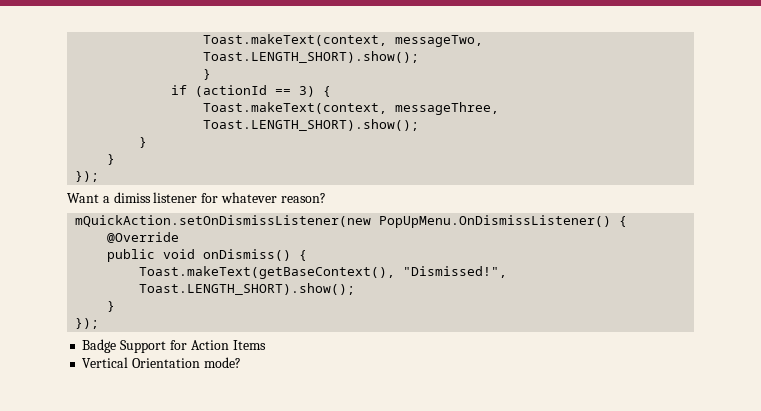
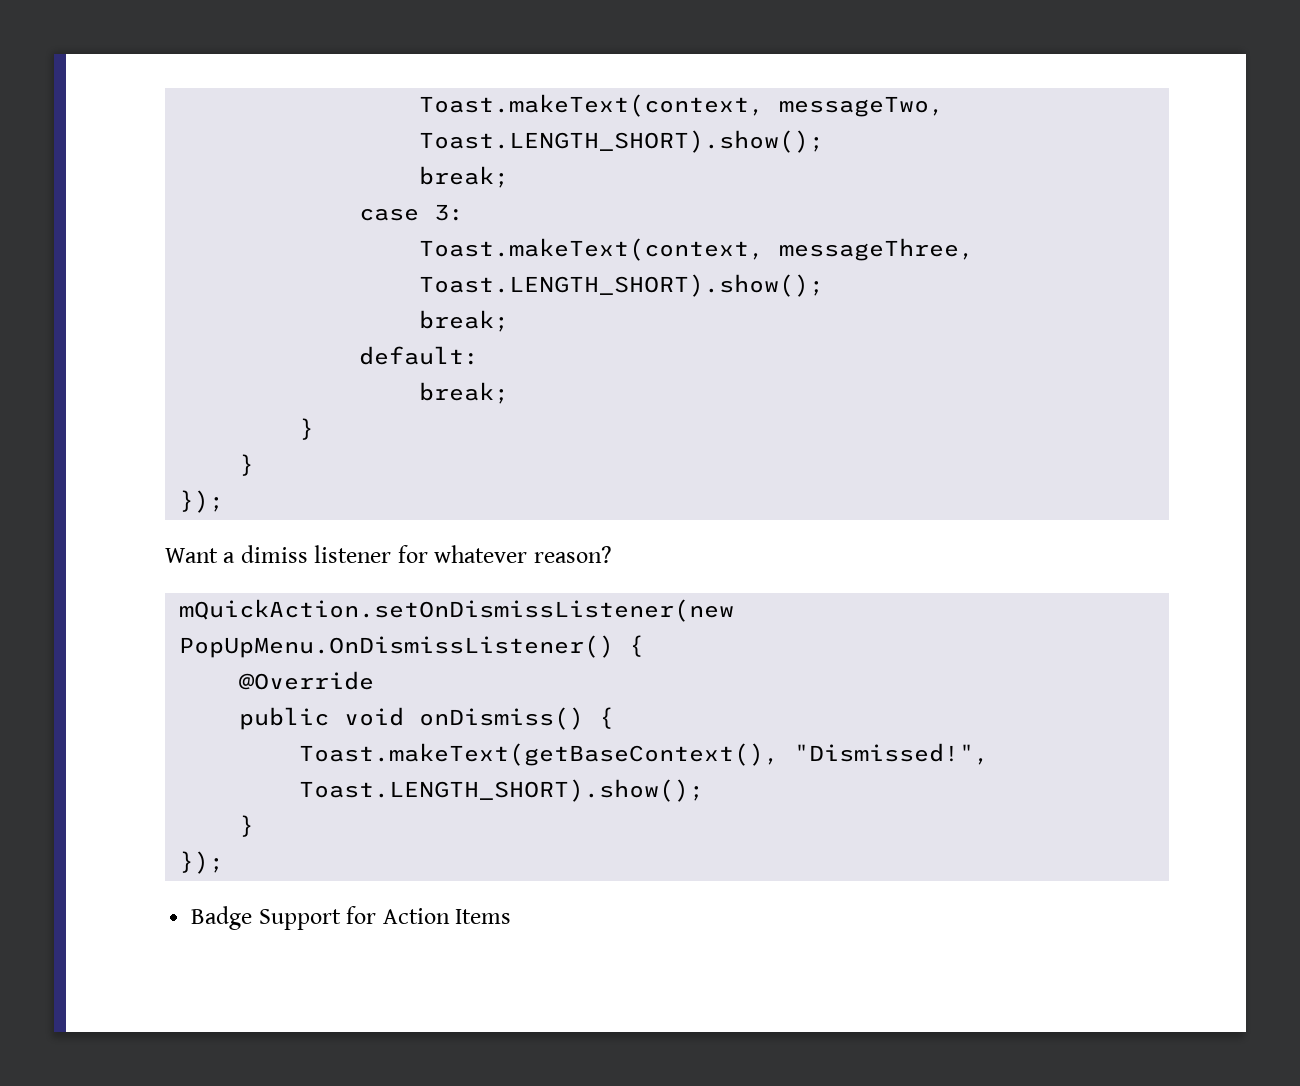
[203,69,212,80] [171,85,332,97] } // if (actionId == 3) { -> [419,166,510,188] [359,204,465,221] break; // case 3:
(420, 125) none -> [419,310,510,332] [359,346,480,365] [419,382,510,404] // break; // default: // break;
[82,357,241,368] // Vertical Orientation mode? -> (512, 916) none

